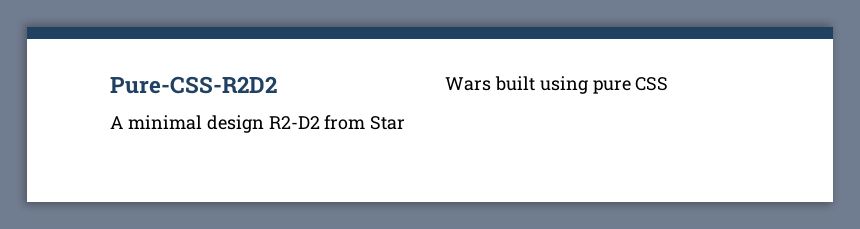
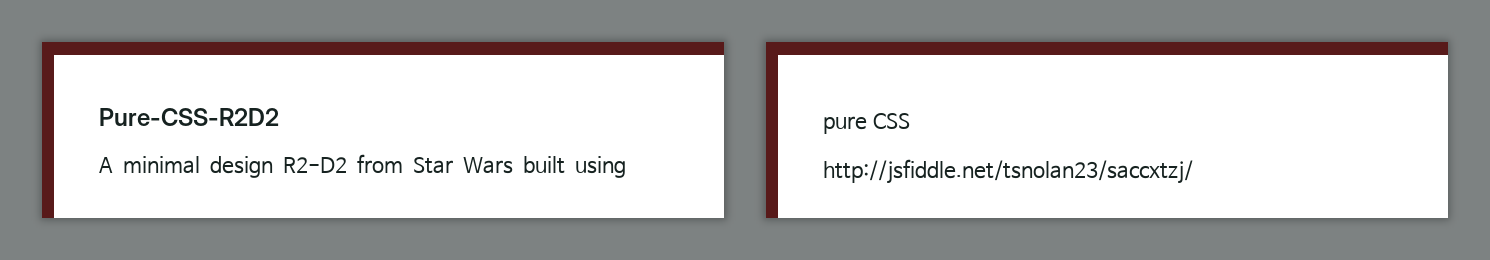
(669, 84) none -> [823,159,1193,184] // http://jsfiddle.net/tsnolan23/saccxtzj/

